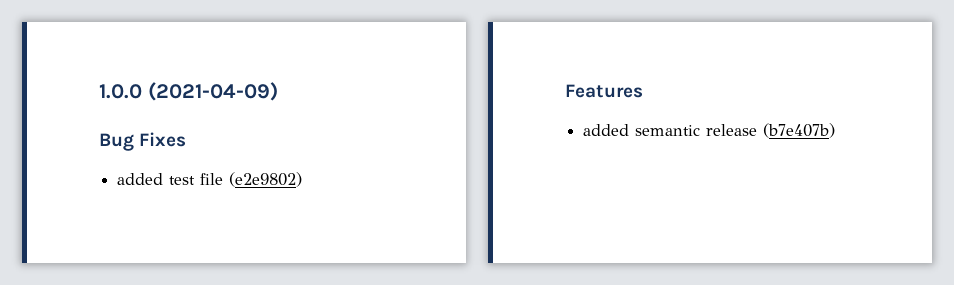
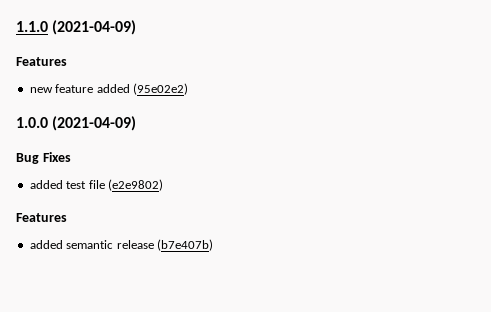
(99, 91) none -> [16,20,137,35] [16,57,67,66] [29,83,188,95] 1.1.0 (2021-04-09) // Features // new feature added (95e02e2) //

